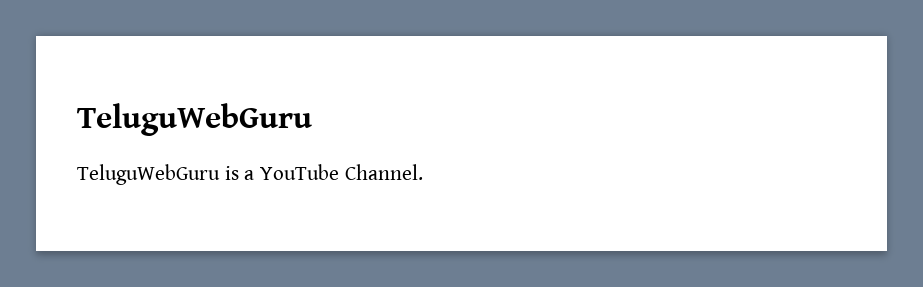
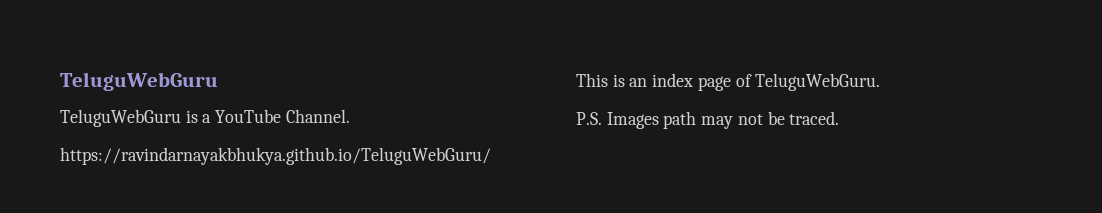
(423, 172) none -> [60,147,491,165] [576,73,881,91] [576,111,840,129] // https://ravindarnayakbhukya.github.io/TeluguWebGuru/ This is an index page of TeluguWebGuru. // P.S. Images path may not be traced.

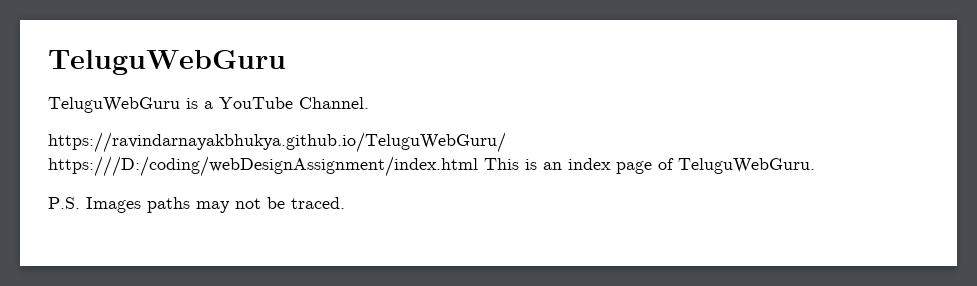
(491, 156) none -> [48,156,478,177] https:///D:/coding/webDesignAssignment/index.html
[663,111,697,129] path -> [147,197,190,213] paths

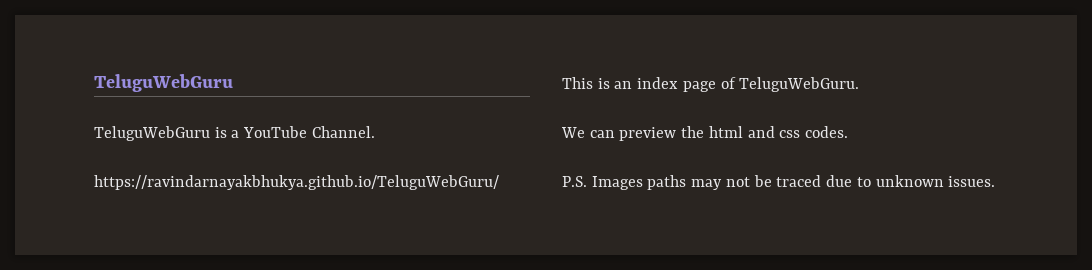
[48,156,478,177] https:///D:/coding/webDesignAssignment/index.html -> (499, 182) none
(815, 166) none -> [561,126,849,141] // We can preview the html and css codes.
[291,197,345,209] traced. -> [776,175,996,187] traced due to unknown issues.

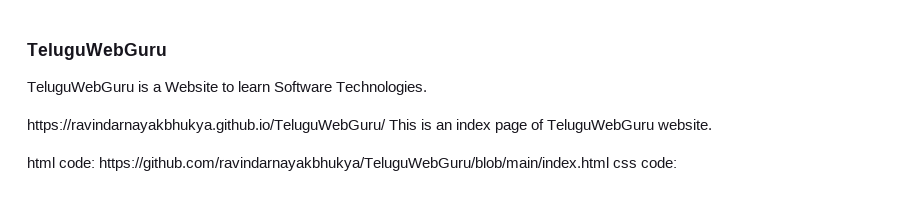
[243,126,375,138] YouTube Channel. -> [165,81,428,95] Website to learn Software Technologies.
[739,77,860,92] [561,126,849,141] [562,175,996,190] TeluguWebGuru. // We can preview the html and css codes. // P.S. Images paths may not be traced due to unknown issues. -> [547,119,713,133] [27,157,678,171] TeluguWebGuru website. // html code: https://github.com/ravindarnayakbhukya/TeluguWebGuru/blob/main/index.html css code:

